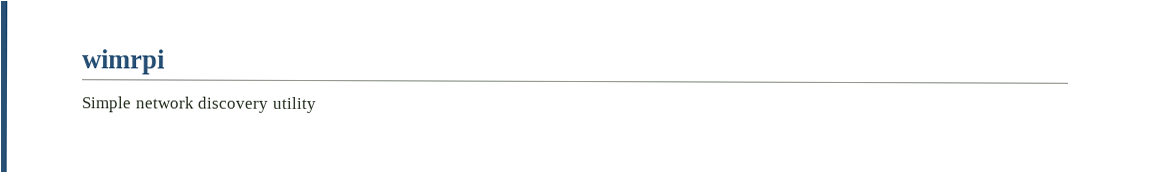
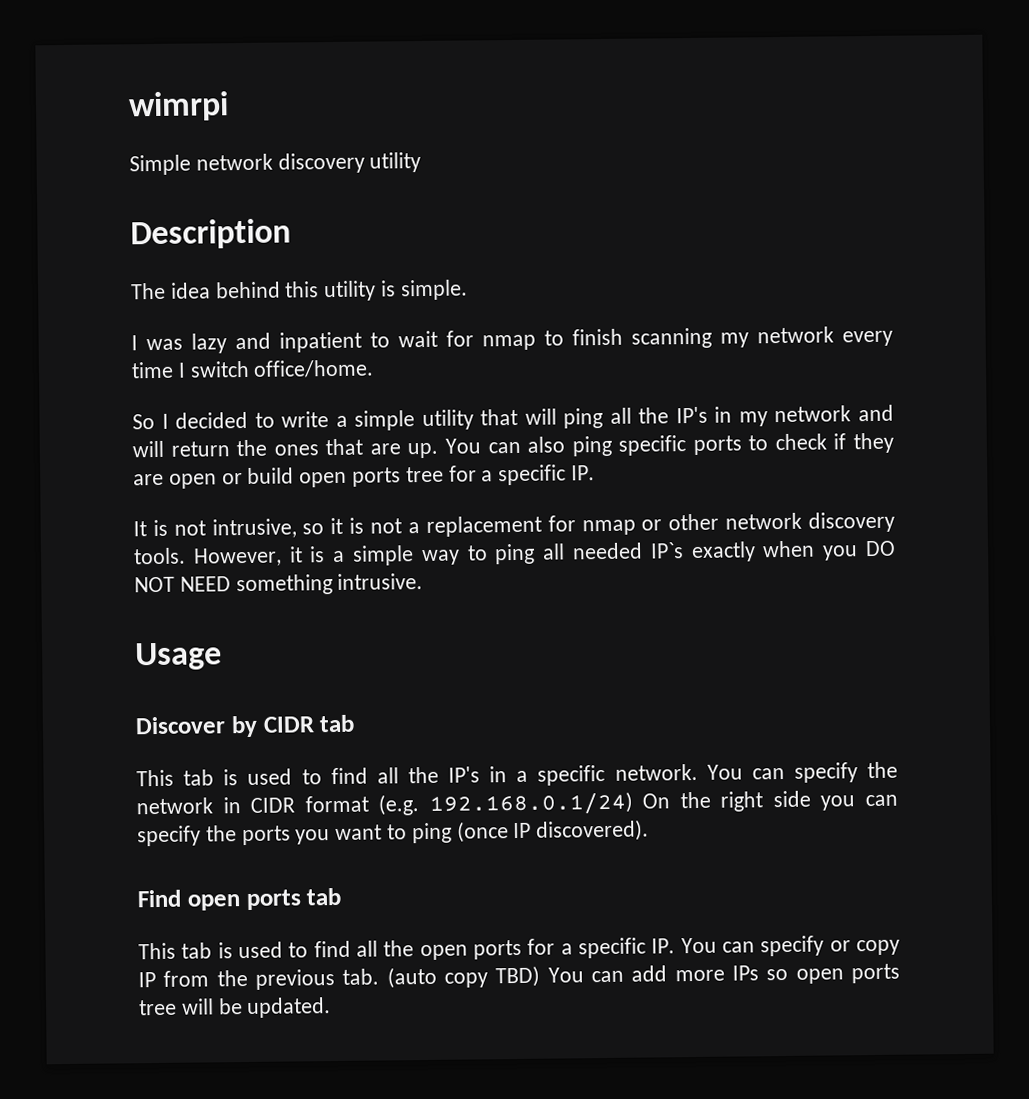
(316, 105) none -> [130,218,291,250] [131,279,468,302] [131,326,893,354] [131,359,375,379] [132,404,894,431] [132,432,894,459] [133,464,596,489] [133,511,896,539] [133,540,896,567] [134,573,424,596] [135,642,222,671] [135,714,356,738] [136,761,898,787] [136,790,898,816] [137,819,650,847] [137,887,342,911] [138,935,901,961] [138,963,901,990] [139,997,332,1019] // Description // The idea behind this utility is simple. // I was lazy and inpatient to wait for nmap to finish scanning my network every time I switch office/home. // So I decided to write a simple utility that will ping all the IP's in my network and will return the ones that are up. You can also ping specific ports to check if they are open or build open ports tree for a specific IP. // It is not intrusive, so it is not a replacement for nmap or other network discovery tools. However, it is a simple way to ping all needed IP`s exactly when you DO NOT NEED something intrusive. // Usage // Discover by CIDR tab // This tab is used to find all the IP's in a specific network. You can specify the network in CIDR format (e.g. 192.168.0.1/24) On the right side you can specify the ports you want to ping (once IP discovered). // Find open ports tab // This tab is used to find all the open ports for a specific IP. You can specify or copy IP from the previous tab. (auto copy TBD) You can add more IPs so open ports tree will be updated.

